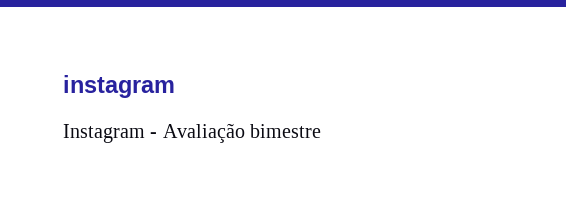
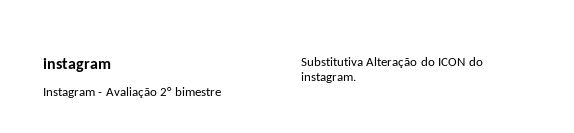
[250,124,322,138] bimestre -> [160,87,221,96] [301,57,483,68] [301,72,356,83] 2° bimestre Substitutiva Alteração do ICON do instagram.

